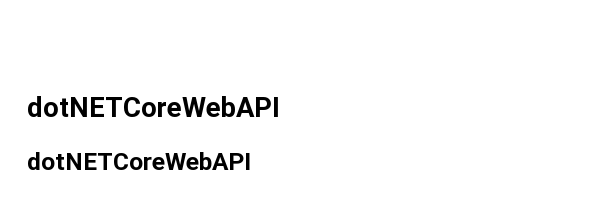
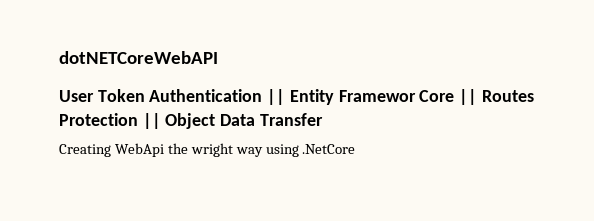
[27,152,251,170] dotNETCoreWebAPI -> [59,89,534,105] [59,113,323,129] [59,143,356,157] User Token Authentication || Entity Framewor Core || Routes Protection || Object Data Transfer // Creating WebApi the wright way using .NetCore

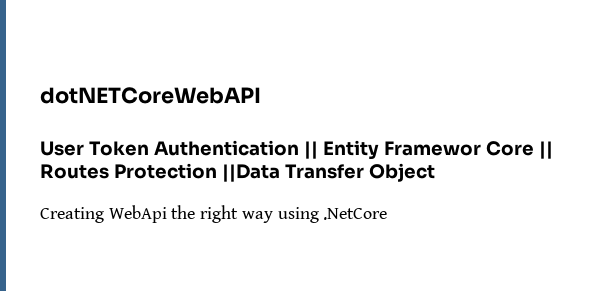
[142,113,161,129] || -> [221,164,364,182] ||Data Transfer
[220,113,323,126] Data Transfer -> (435, 172) none
[190,143,233,157] wright -> [200,205,239,223] right

